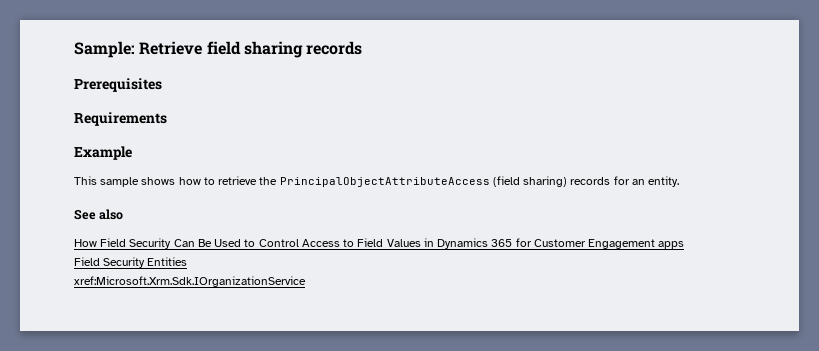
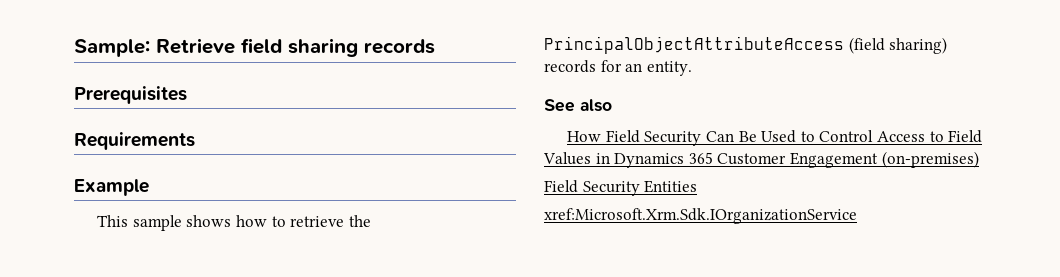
[515,238,532,247] for -> (713, 158) none
[658,241,685,249] apps -> [881,151,979,168] (on-premises)

